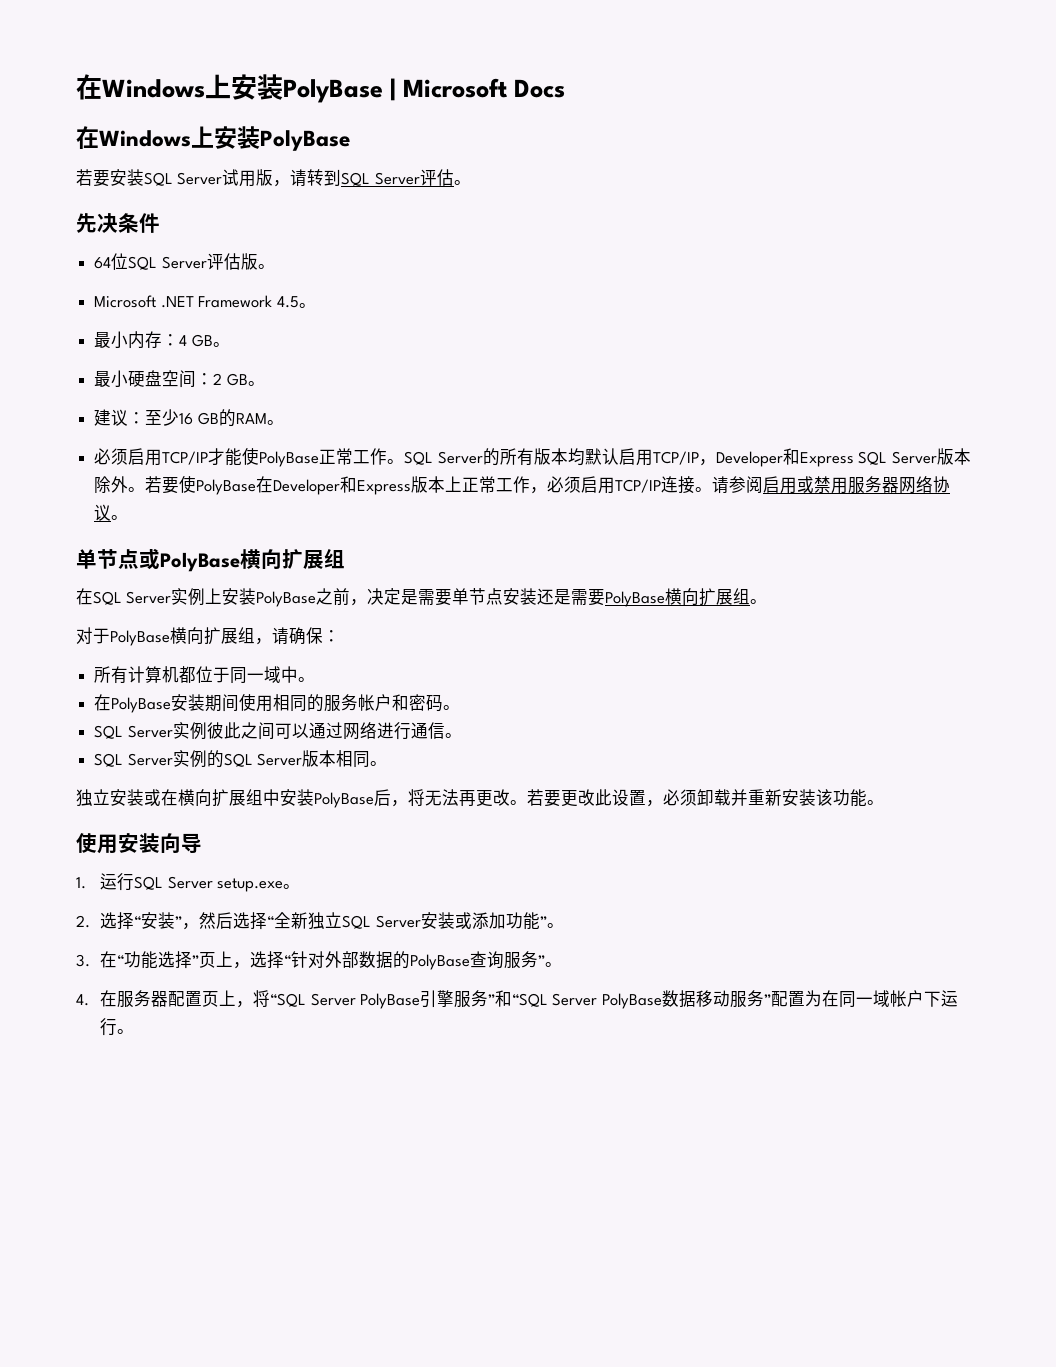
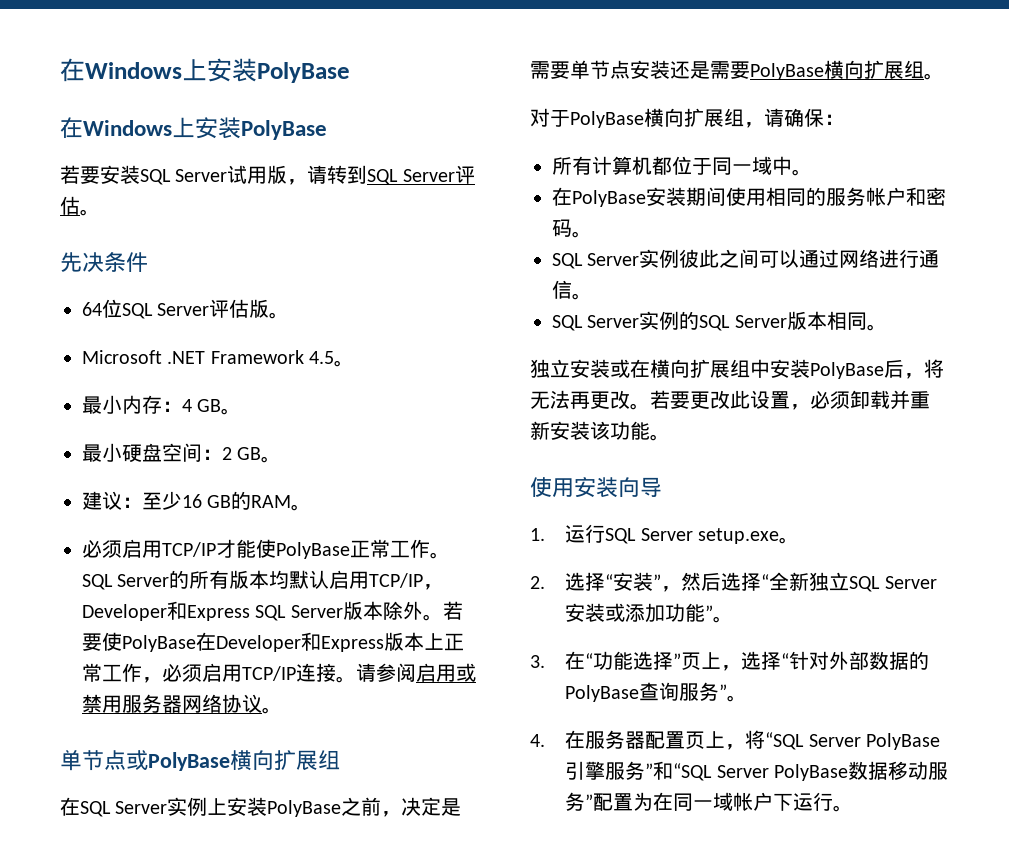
[76,74,566,103] 在Windows上安装PolyBase | Microsoft Docs -> [60,58,350,83] 在Windows上安装PolyBase

